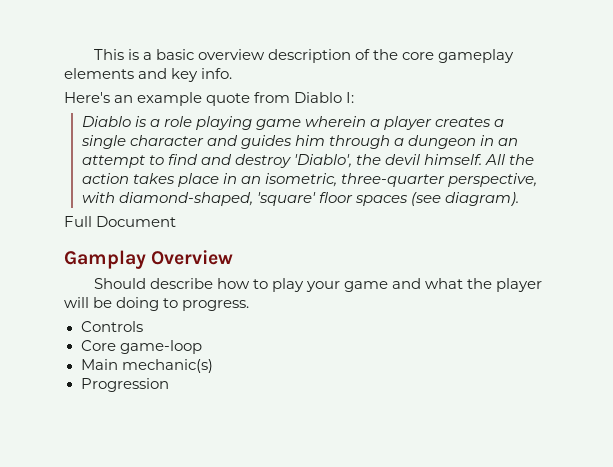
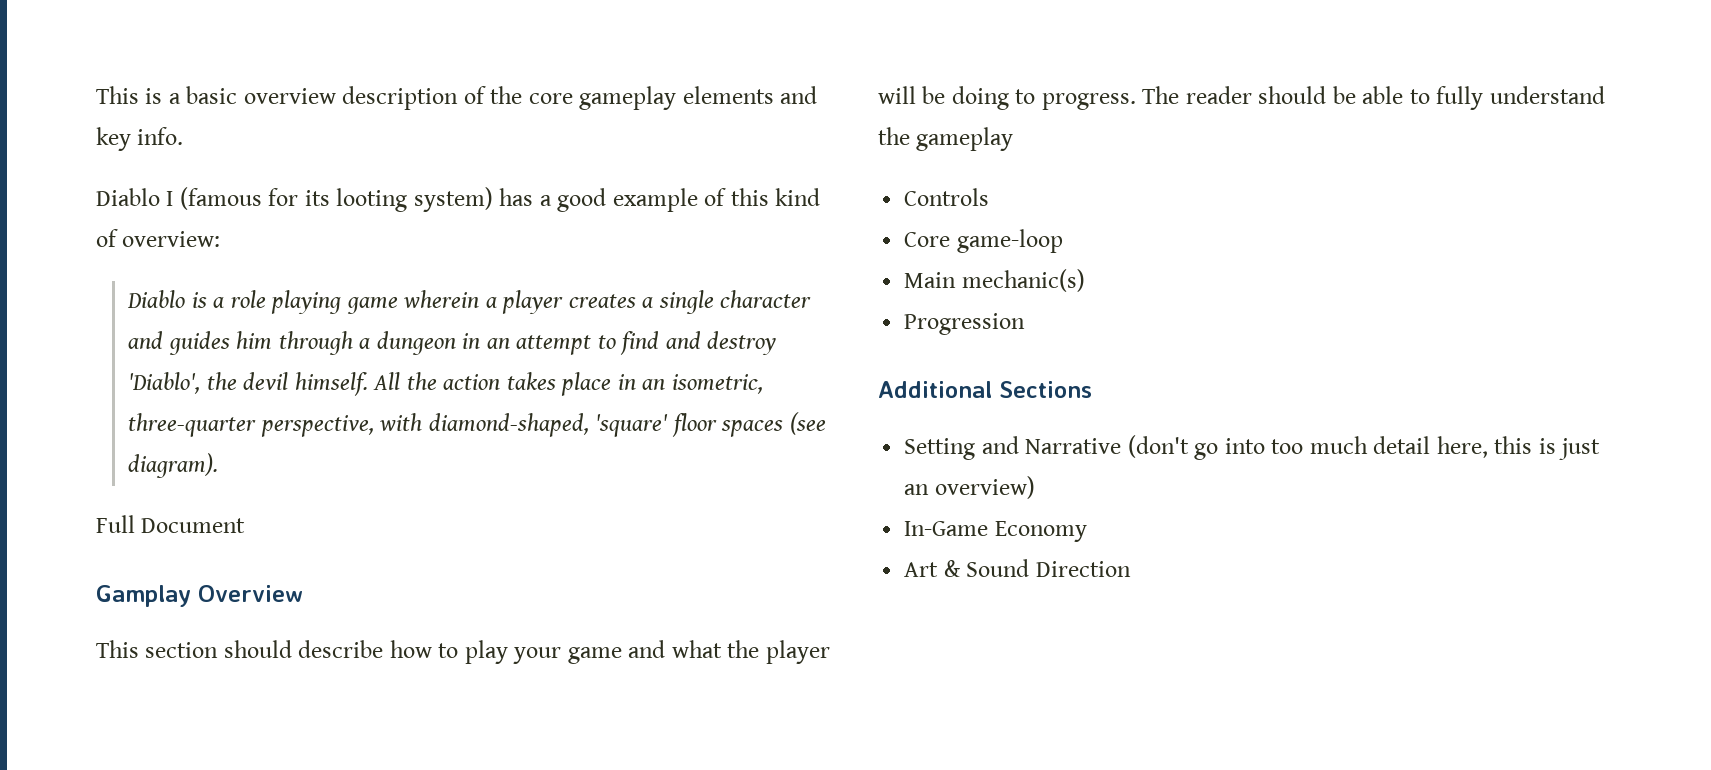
[64,92,355,106] Here's an example quote from Diablo I: -> [96,187,821,212] [96,229,221,247] Diablo I (famous for its looting system) has a good example of this kind of overview:
[93,278,146,289] Should -> [96,640,292,658] This section should
(250, 305) none -> [1142,86,1605,110] [878,127,1014,151] The reader should be able to fully understand the gameplay
(169, 385) none -> [878,381,1092,398] [904,435,1601,460] [904,476,1035,499] [904,521,1087,542] [904,559,1131,577] // Additional Sections // Setting and Narrative (don't go into too much detail here, this is just an overview) // In-Game Economy // Art & Sound Direction

